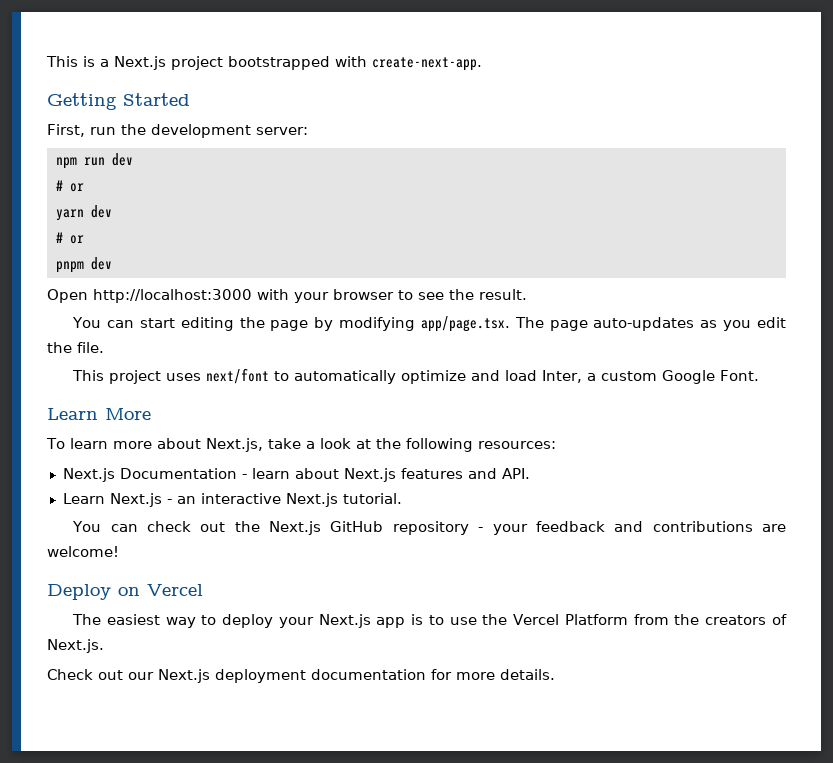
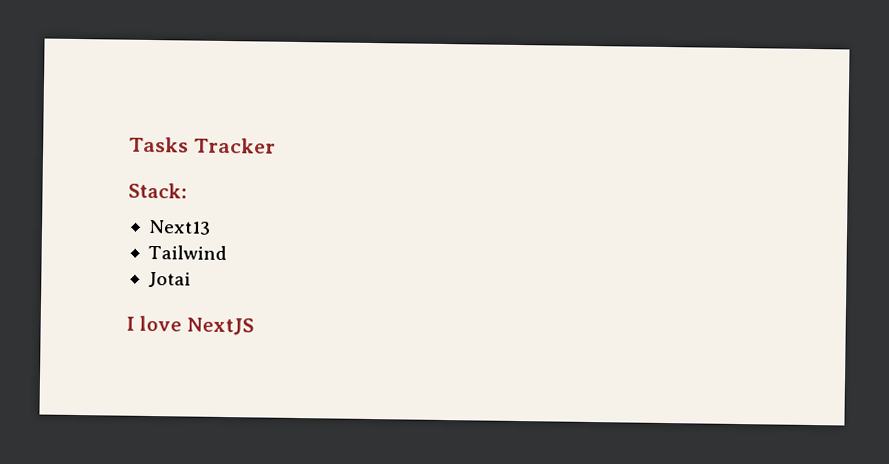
[46,56,482,71] [47,93,190,110] [47,124,308,138] [55,153,133,169] [55,180,84,192] [55,205,112,221] [55,232,84,244] [55,257,112,273] [47,289,527,303] [72,316,787,332] [47,342,104,353] [72,368,760,384] [47,408,151,420] [46,438,556,452] [62,468,530,482] [62,493,402,507] [72,521,786,535] [47,546,119,557] [47,584,203,600] [72,614,787,628] [47,639,104,653] [47,669,555,683] This is a Next.js project bootstrapped with create-next-app. // Getting Started // First, run the development server: // npm run dev // # or // yarn dev // # or // pnpm dev // Open http://localhost:3000 with your browser to see the result. // You can start editing the page by modifying app/page.tsx. The page auto-updates as you edit the file. // This project uses next/font to automatically optimize and load Inter, a custom Google Font. // Learn More // To learn more about Next.js, take a look at the following resources: // Next.js Documentation - learn about Next.js features and API. // Learn Next.js - an interactive Next.js tutorial. // You can check out the Next.js GitHub repository - your feedback and contributions are welcome! // Deploy on Vercel // The easiest way to deploy your Next.js app is to use the Vercel Platform from the creators of Next.js. // Check out our Next.js deployment documentation for more details. -> [129,136,276,154] [128,182,187,199] [147,219,211,235] [147,244,227,261] [147,271,191,288] [126,315,254,336] Tasks Tracker // Stack: // Next13 // Tailwind // Jotai // I love NextJS

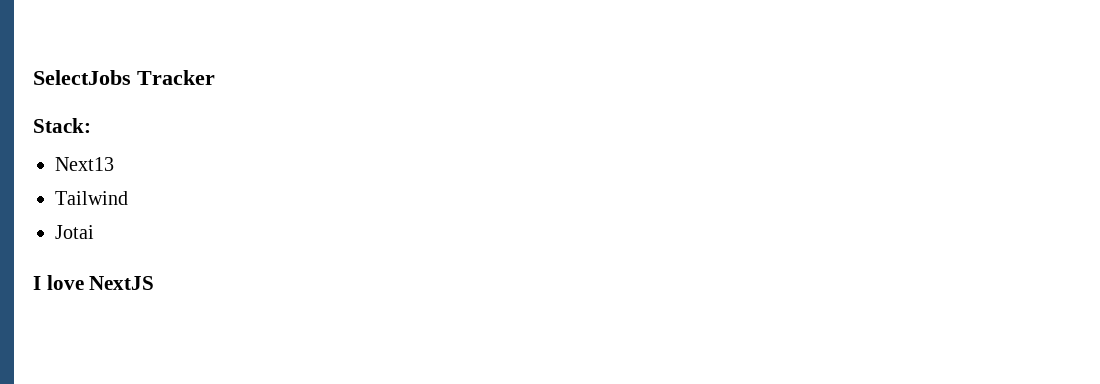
[129,136,189,153] Tasks -> [33,70,131,85] SelectJobs

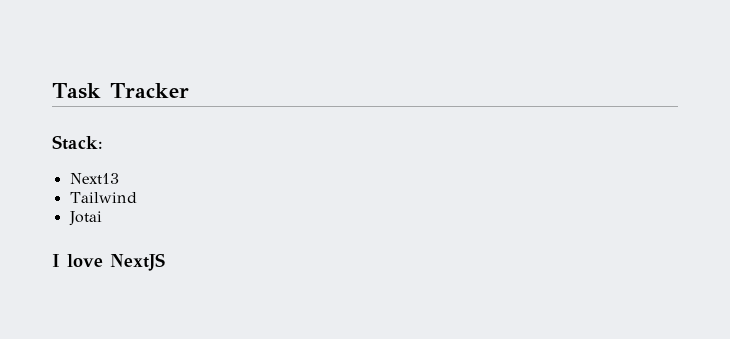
[33,70,131,85] SelectJobs -> [52,83,101,99] Task

